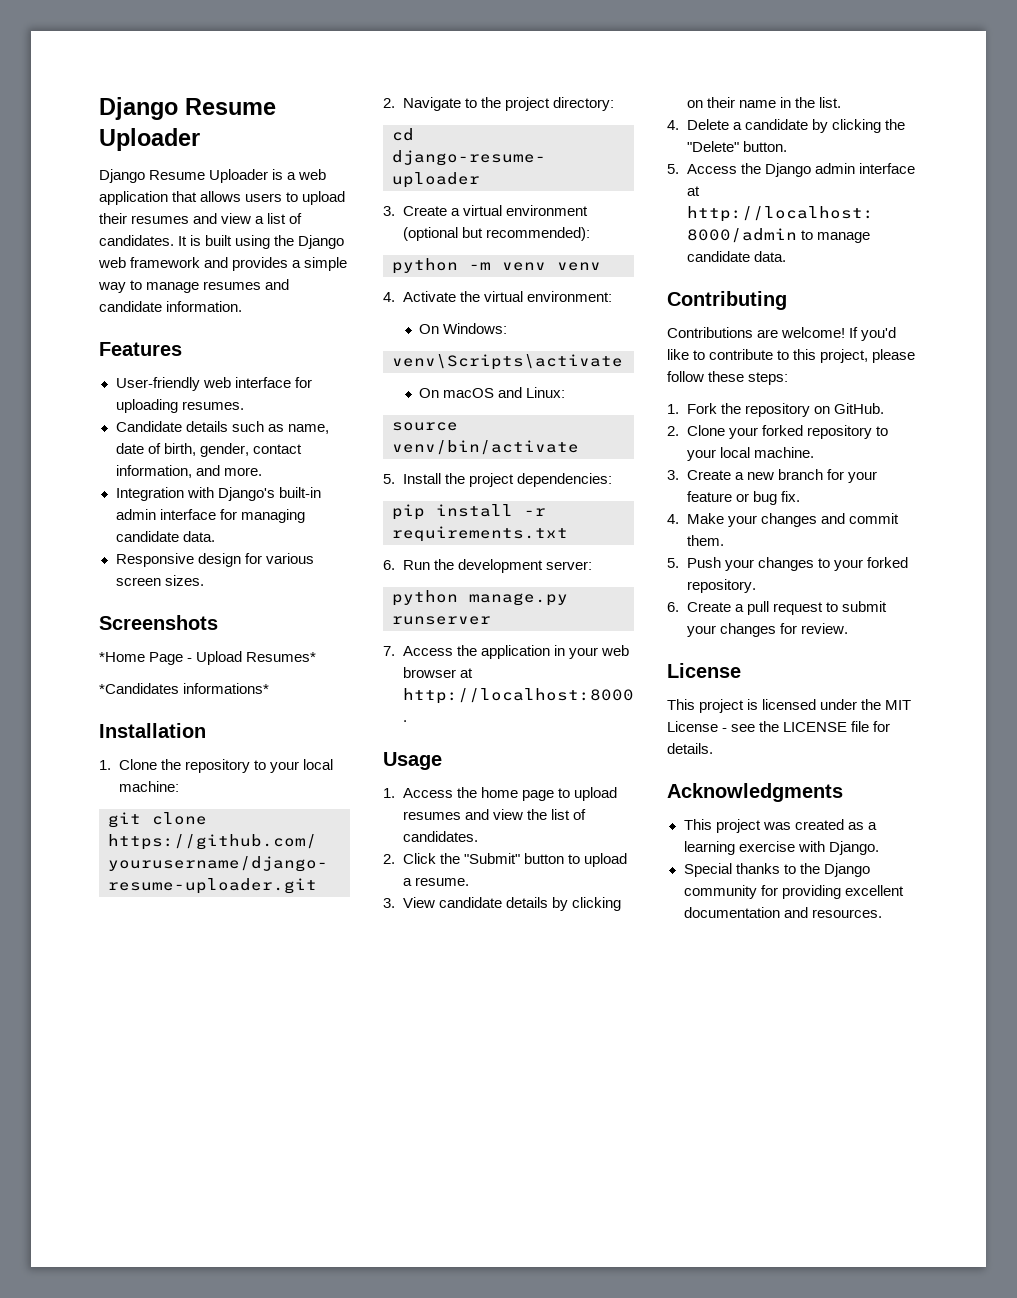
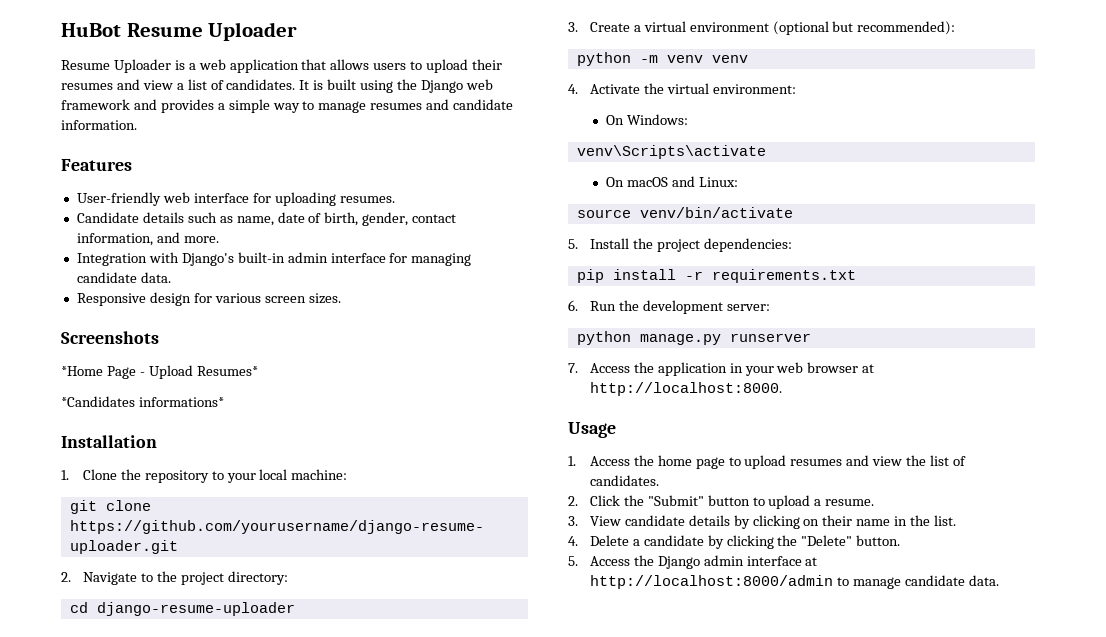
[99,97,178,120] Django -> [61,23,121,37] HuBot
[99,169,145,183] Django -> (298, 31) none
[667,291,787,310] [667,327,897,341] [667,349,916,363] [667,371,789,385] [667,403,885,417] [667,425,889,439] [686,447,814,461] [667,469,878,483] [686,491,800,505] [667,513,900,527] [686,535,724,546] [667,557,909,571] [686,579,756,593] [667,601,888,615] [686,623,848,637] [667,663,741,678] [667,699,912,713] [667,721,891,732] [667,743,713,754] [667,783,843,802] [683,819,877,833] [683,841,879,855] [683,863,870,877] [683,885,904,899] [683,907,882,918] // Contributing // Contributions are welcome! If you'd like to contribute to this project, please follow these steps: // 1. Fork the repository on GitHub. // 2. Clone your forked repository to your local machine. // 3. Create a new branch for your feature or bug fix. // 4. Make your changes and commit them. // 5. Push your changes to your forked repository. // 6. Create a pull request to submit your changes for review. // License // This project is licensed under the MIT License - see the LICENSE file for details. // Acknowledgments // This project was created as a learning exercise with Django. // Special thanks to the Django community for providing excellent documentation and resources. -> (999, 580) none

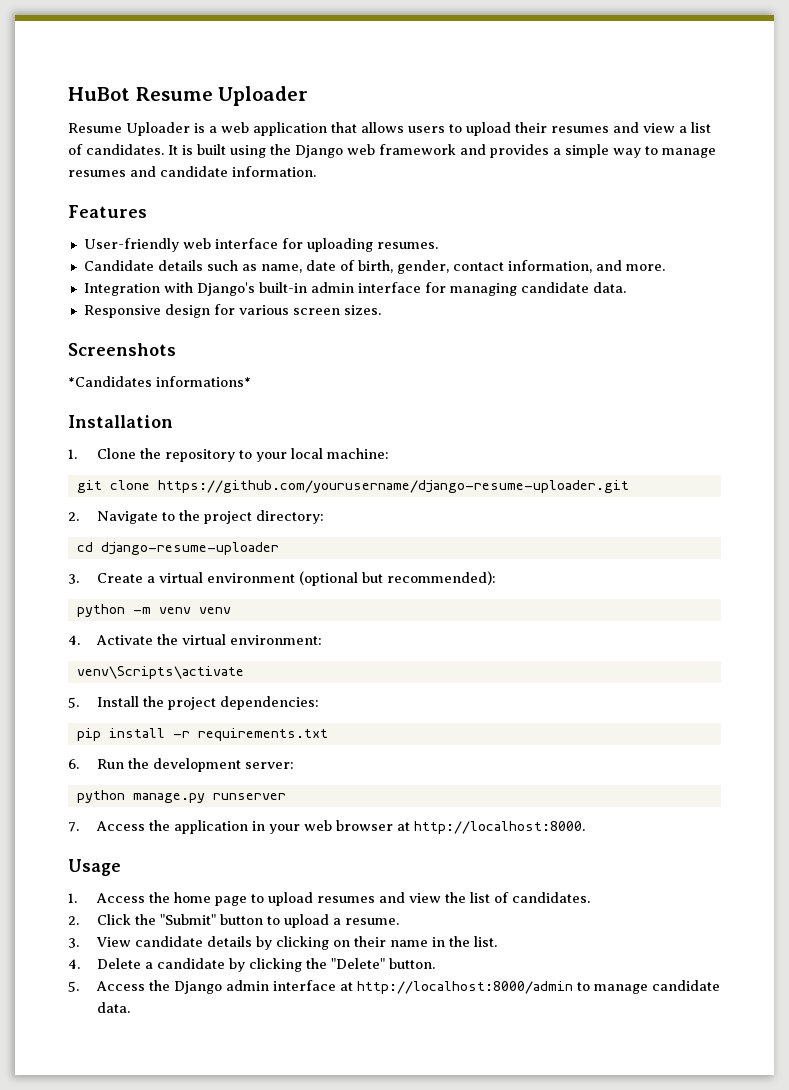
[61,365,258,379] // *Home Page - Upload Resumes* -> (176, 349) none
[605,114,688,125] // On Windows: -> (322, 640) none
[605,176,738,187] [576,207,793,218] // On macOS and Linux: // source venv/bin/activate -> (244, 672) none

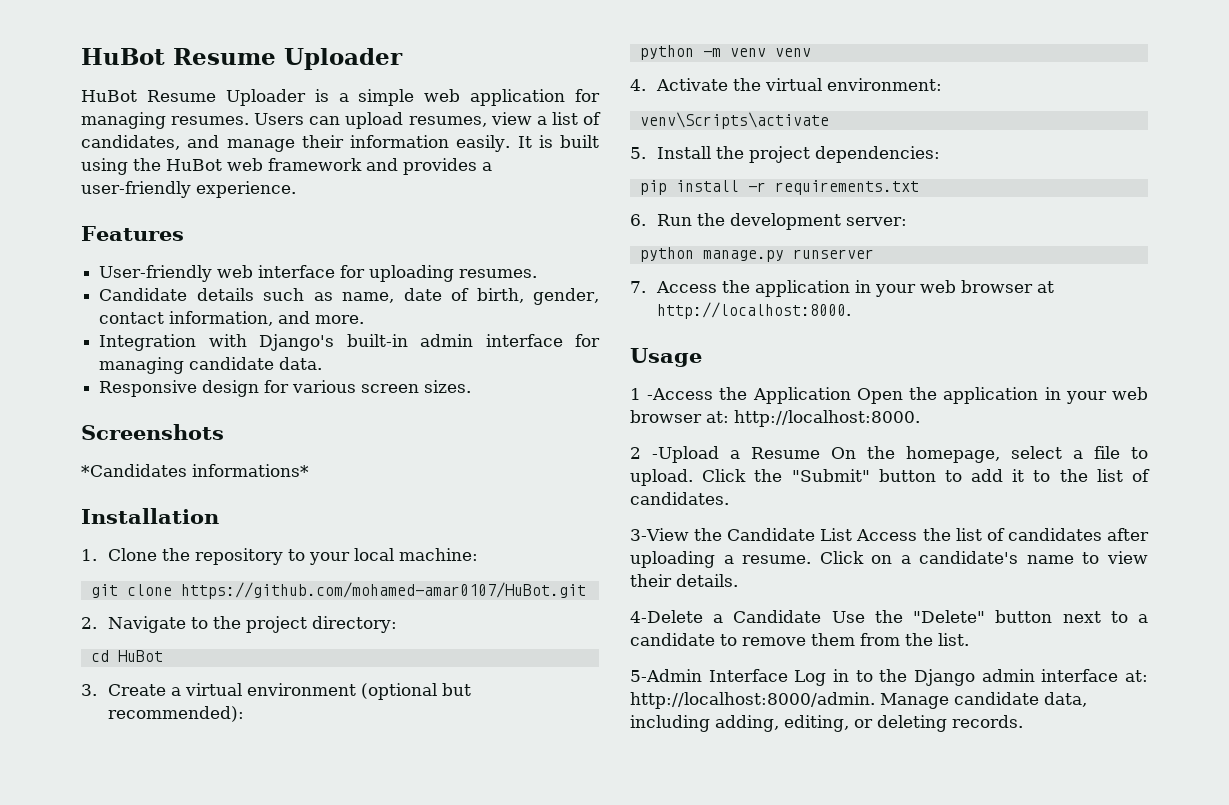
(309, 96) none -> [81,90,137,102] HuBot
(217, 129) none -> [358,89,415,106] simple
[331,122,711,136] [68,144,164,155] that allows users to upload their resumes and view a list of candidates. -> [575,89,600,102] [81,112,601,129] [81,135,511,152] for managing resumes. Users can upload resumes, view a list of candidates, and manage their information easily.
[295,145,343,158] Django -> [166,159,222,171] HuBot
[565,144,716,158] [68,166,316,177] simple way to manage resumes and candidate information. -> [81,181,296,198] user-friendly experience.
[157,480,629,493] https://github.com/yourusername/django-resume-uploader.git -> [180,582,586,599] https://github.com/mohamed-amar0107/HuBot.git
[100,542,279,555] django-resume-uploader -> [117,650,163,662] HuBot
[68,892,590,906] [68,914,399,928] [68,936,497,950] [68,958,435,972] [68,980,720,994] [96,1002,130,1013] 1. Access the home page to upload resumes and view the list of candidates. // 2. Click the "Submit" button to upload a resume. // 3. View candidate details by clicking on their name in the list. // 4. Delete a candidate by clicking the "Delete" button. // 5. Access the Django admin interface at http://localhost:8000/admin to manage candidate data. -> [630,387,1148,404] [630,410,920,427] [630,446,1148,463] [630,469,1150,486] [630,492,729,505] [630,528,1149,541] [630,551,1148,568] [630,574,738,587] [630,610,1148,623] [630,633,969,646] [630,669,1148,686] [630,692,1087,709] [630,715,1023,732] 1 -Access the Application Open the application in your web browser at: http://localhost:8000. // 2 -Upload a Resume On the homepage, select a file to upload. Click the "Submit" button to add it to the list of candidates. // 3-View the Candidate List Access the list of candidates after uploading a resume. Click on a candidate's name to view their details. // 4-Delete a Candidate Use the "Delete" button next to a candidate to remove them from the list. // 5-Admin Interface Log in to the Django admin interface at: http://localhost:8000/admin. Manage candidate data, including adding, editing, or deleting records.

